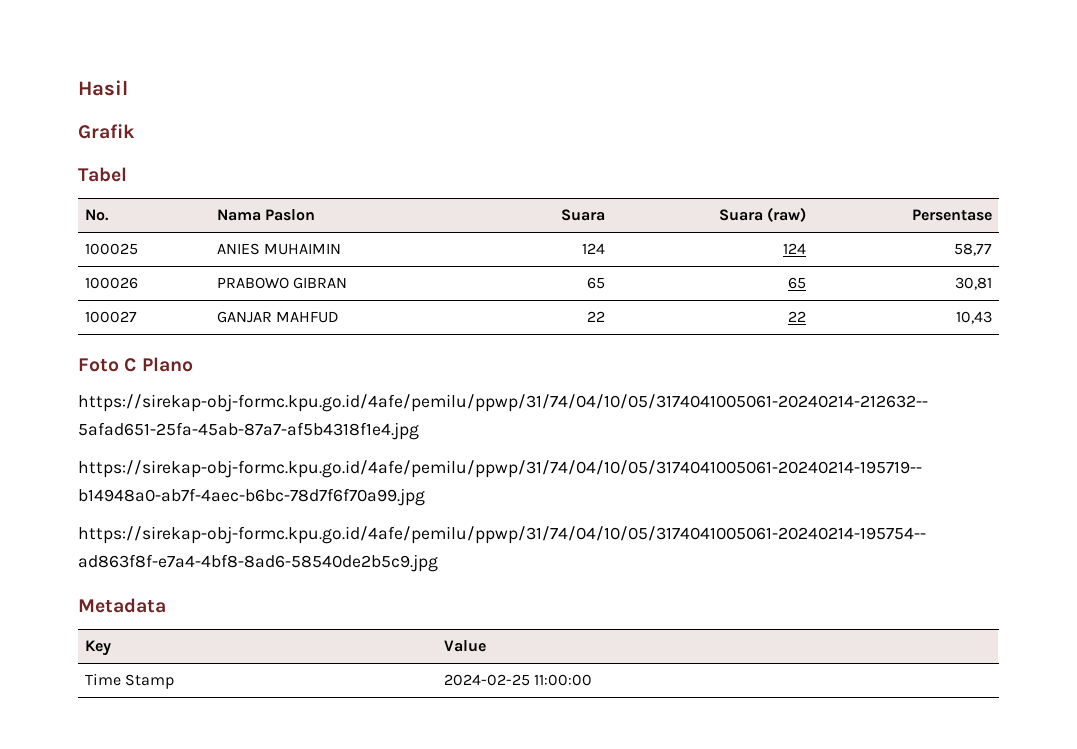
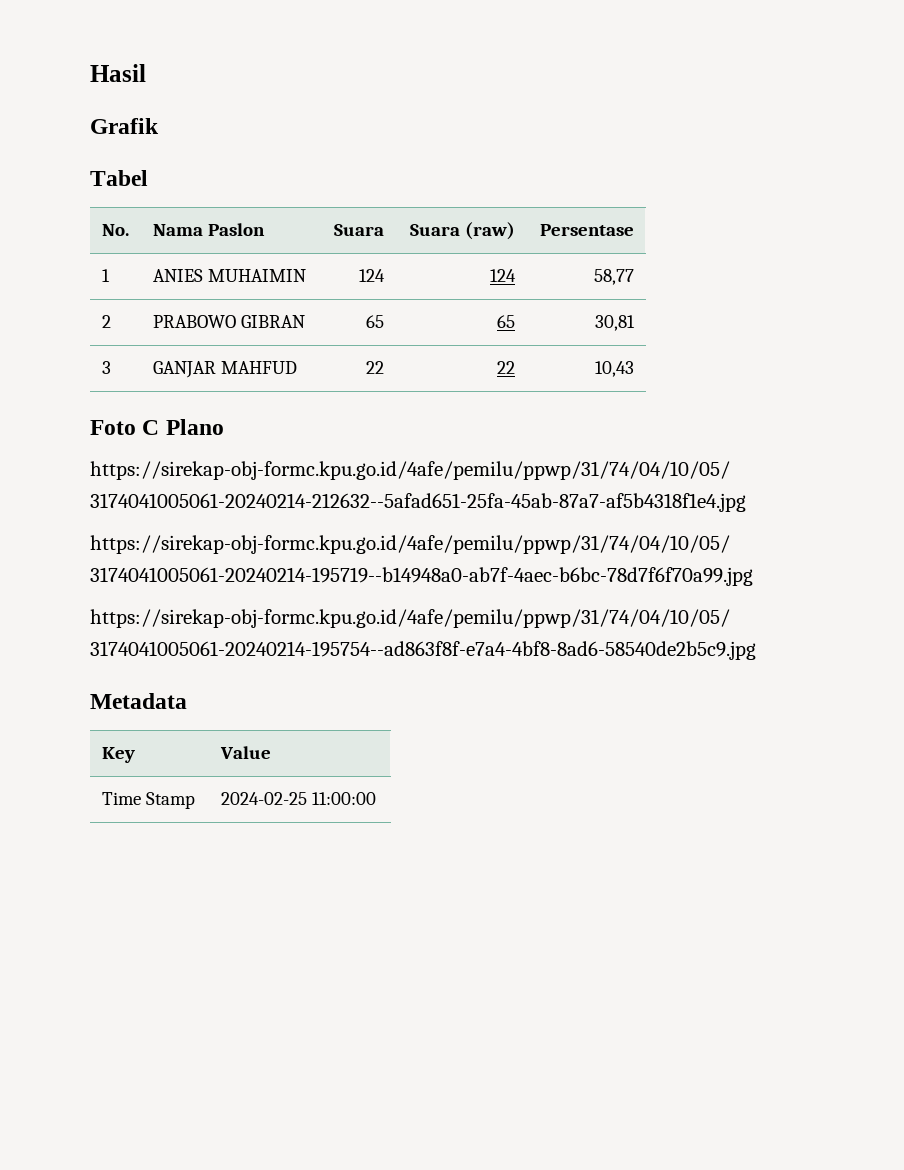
[85,243,139,255] 100025 -> [101,269,110,282] 1
[85,277,139,289] 100026 -> [101,315,111,328] 2
[85,311,138,323] 100027 -> [101,361,111,374] 3

